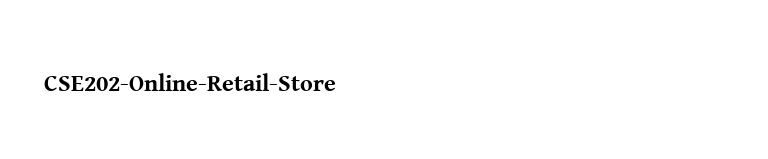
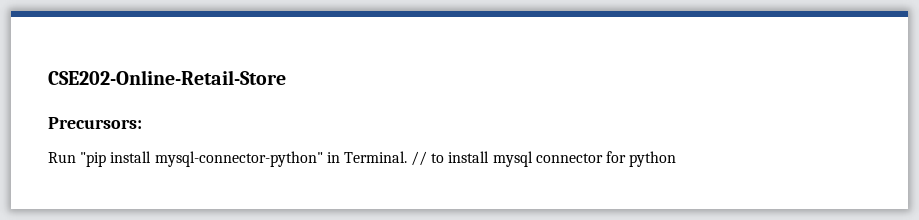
(336, 82) none -> [48,117,142,129] [48,151,677,167] // Precursors: // Run "pip install mysql-connector-python" in Terminal. // to install mysql connector for python

